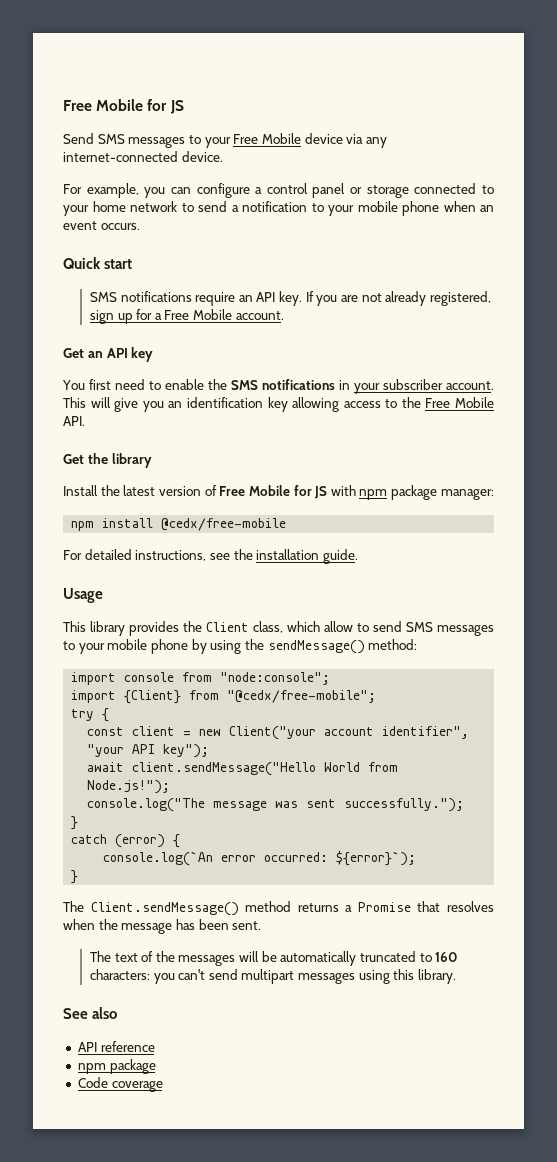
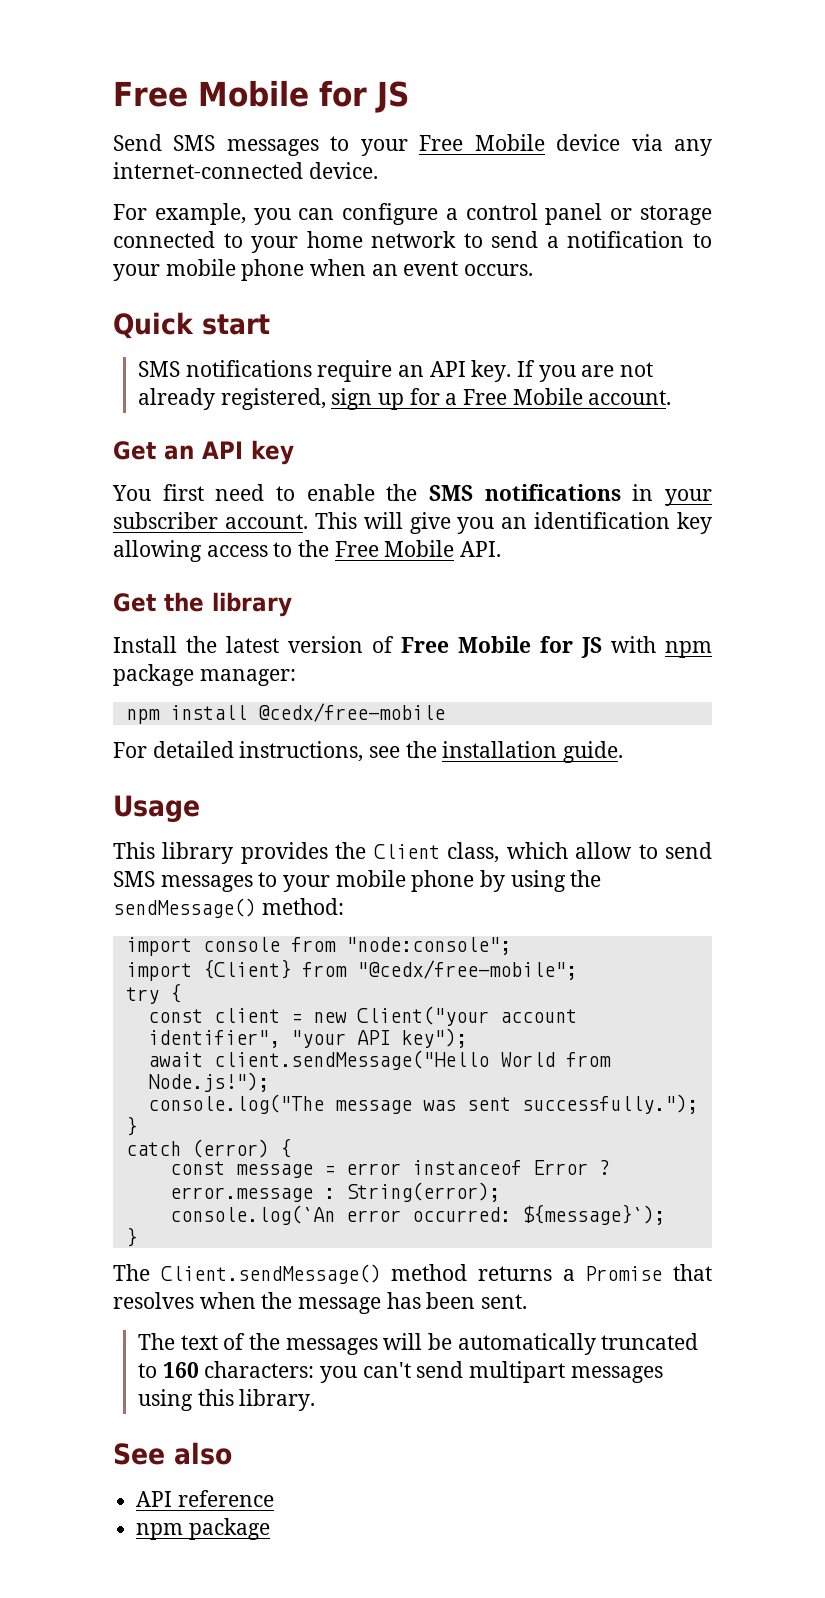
(181, 841) none -> [169,1160,610,1178] [169,1182,500,1202] // const message = error instanceof Error ? error.message : String(error);
[336,851,417,866] ${error}`); -> [521,1204,665,1225] ${message}`);
[77,1077,163,1092] // Code coverage -> (270, 1529) none

